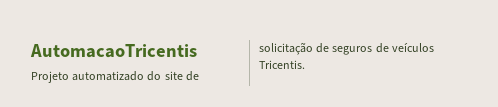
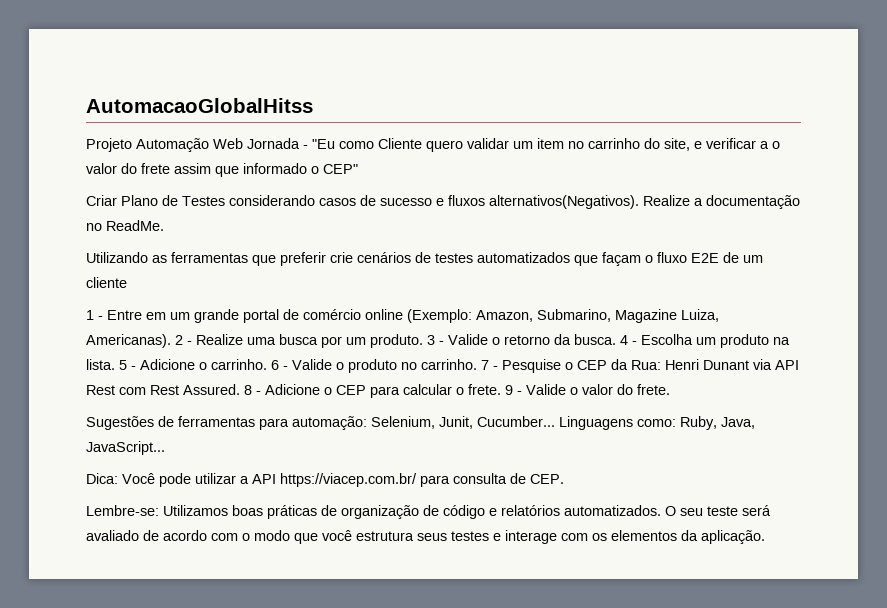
[30,44,197,58] AutomacaoTricentis -> [86,98,313,113] AutomacaoGlobalHitss
[72,71,199,81] [259,42,434,55] [259,60,305,69] automatizado do site de solicitação de seguros de veículos Tricentis. -> [136,138,780,152] [86,163,358,177] [86,195,800,209] [86,220,164,231] [86,252,763,266] [86,277,127,288] [86,309,719,323] [86,334,790,348] [86,359,799,373] [86,384,670,398] [86,416,755,430] [86,441,165,455] [86,473,564,487] [86,505,771,519] [86,530,765,544] Automação Web Jornada - "Eu como Cliente quero validar um item no carrinho do site, e verificar a o valor do frete assim que informado o CEP" // Criar Plano de Testes considerando casos de sucesso e fluxos alternativos(Negativos). Realize a documentação no ReadMe. // Utilizando as ferramentas que preferir crie cenários de testes automatizados que façam o fluxo E2E de um cliente // 1 - Entre em um grande portal de comércio online (Exemplo: Amazon, Submarino, Magazine Luiza, Americanas). 2 - Realize uma busca por um produto. 3 - Valide o retorno da busca. 4 - Escolha um produto na lista. 5 - Adicione o carrinho. 6 - Valide o produto no carrinho. 7 - Pesquise o CEP da Rua: Henri Dunant via API Rest com Rest Assured. 8 - Adicione o CEP para calcular o frete. 9 - Valide o valor do frete. // Sugestões de ferramentas para automação: Selenium, Junit, Cucumber... Linguagens como: Ruby, Java, JavaScript... // Dica: Você pode utilizar a API https://viacep.com.br/ para consulta de CEP. // Lembre-se: Utilizamos boas práticas de organização de código e relatórios automatizados. O seu teste será avaliado de acordo com o modo que você estrutura seus testes e interage com os elementos da aplicação.

